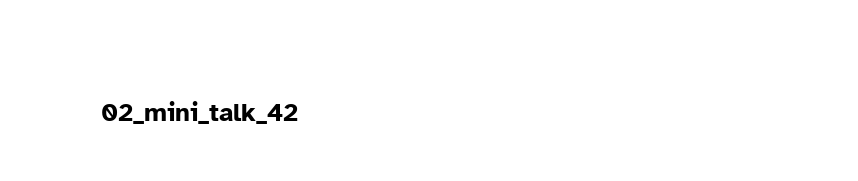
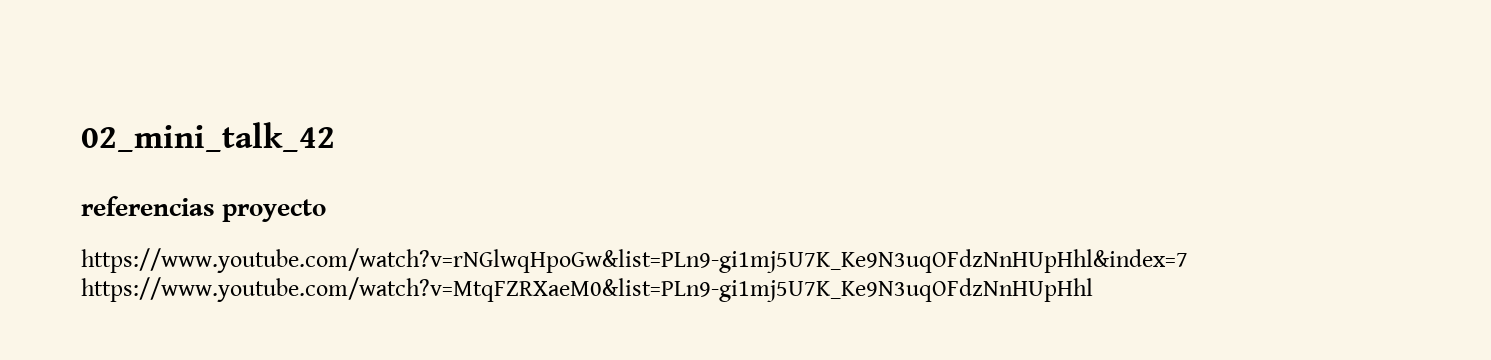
(298, 112) none -> [81,196,327,222] [81,248,1188,273] [81,277,1093,302] // referencias proyecto // https://www.youtube.com/watch?v=rNGlwqHpoGw&list=PLn9-gi1mj5U7K_Ke9N3uqOFdzNnHUpHhl&index=7 https://www.youtube.com/watch?v=MtqFZRXaeM0&list=PLn9-gi1mj5U7K_Ke9N3uqOFdzNnHUpHhl

